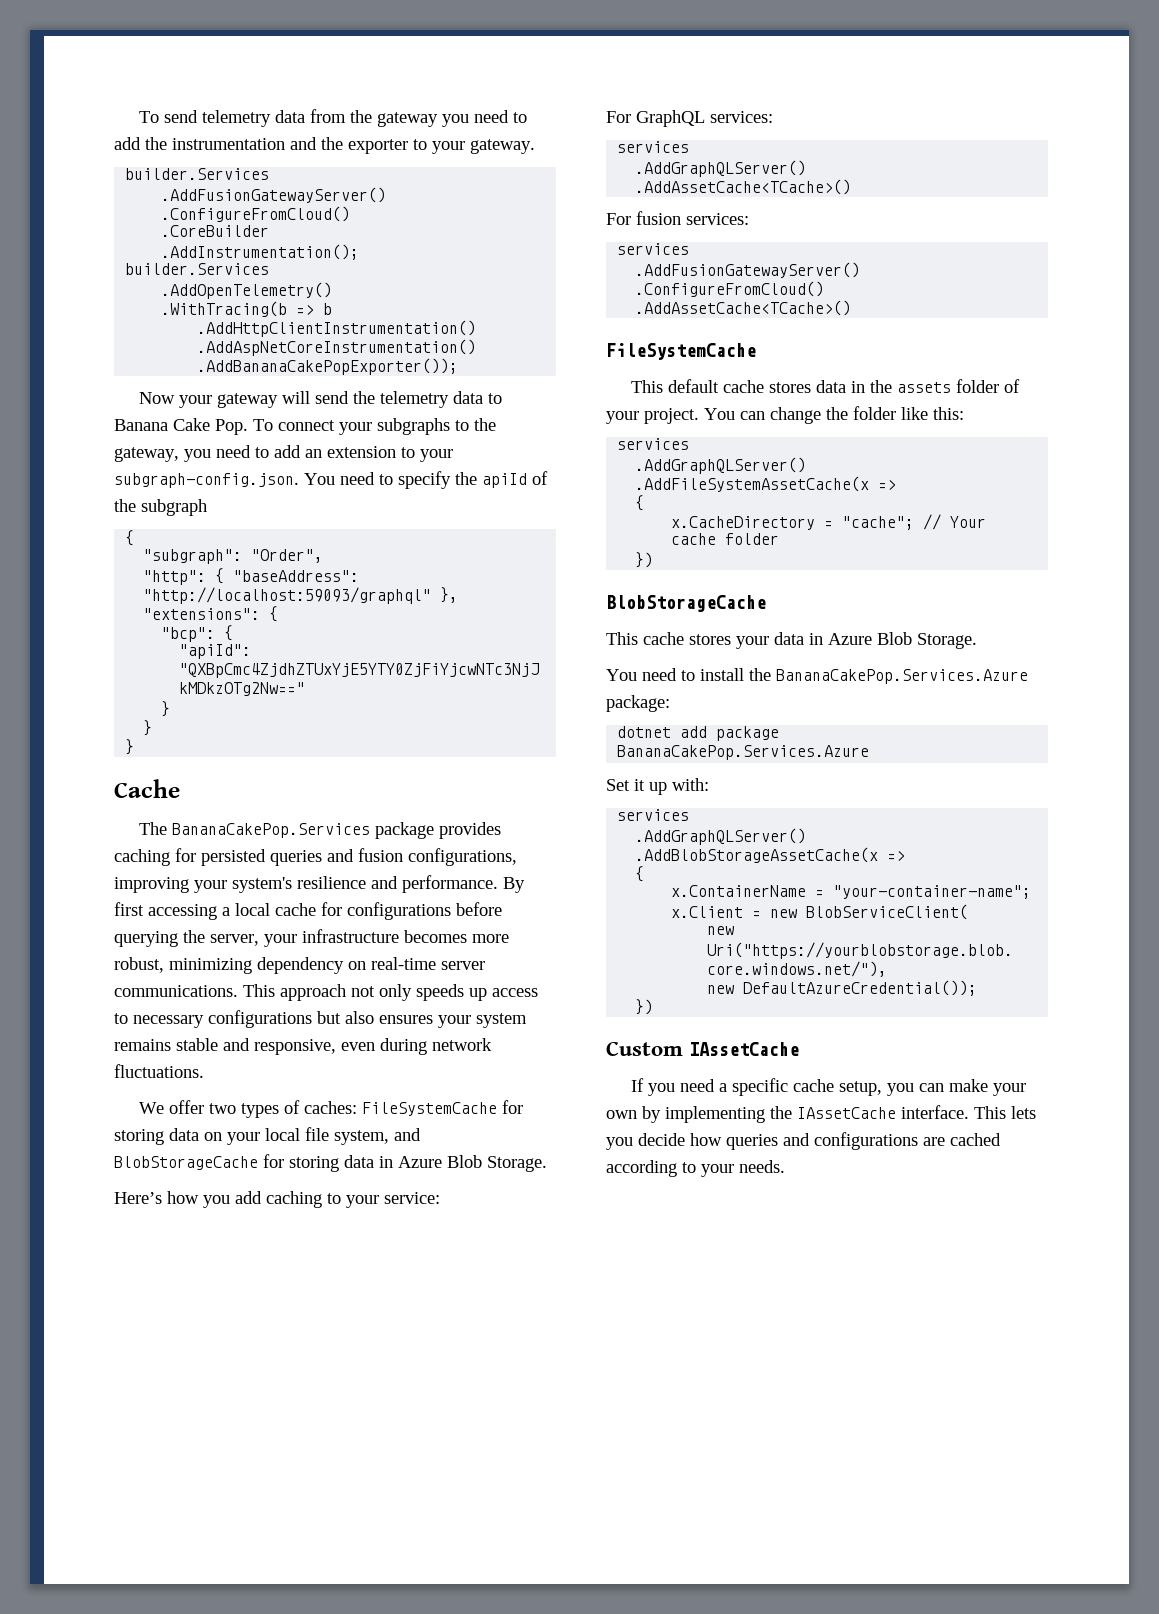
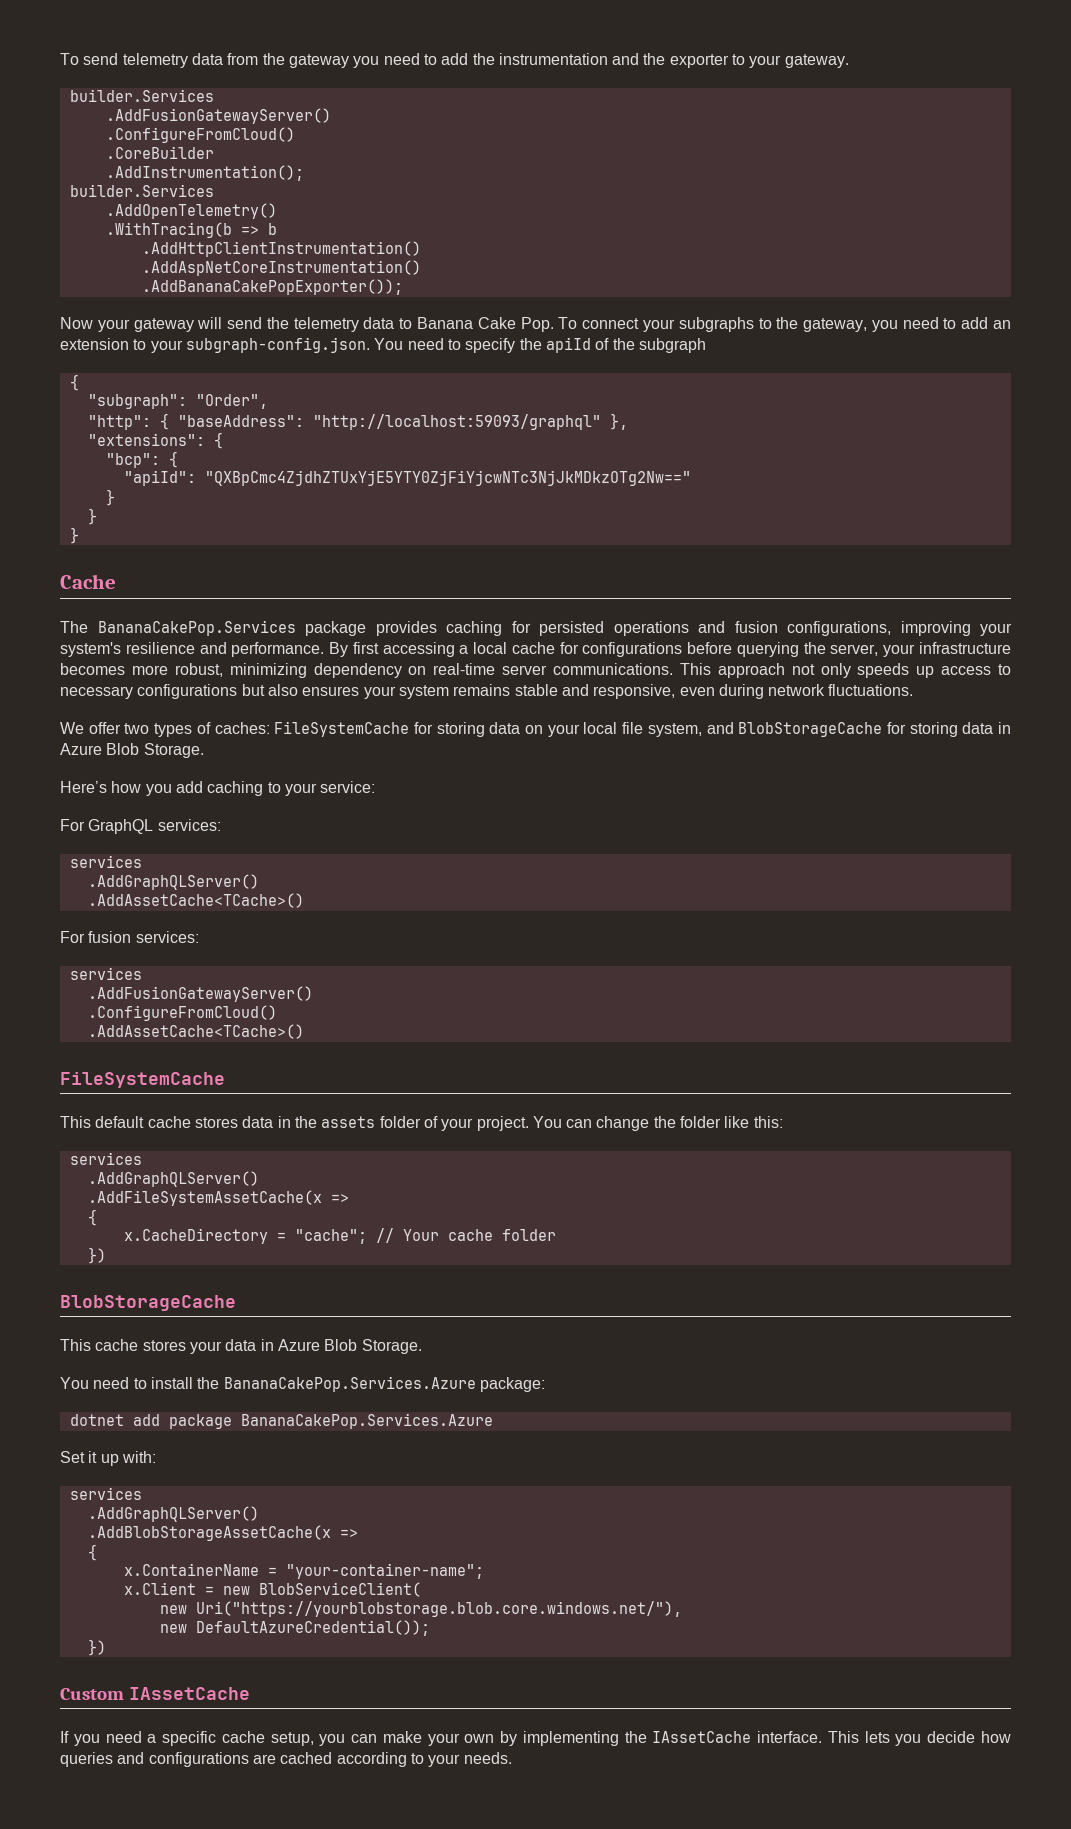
[270,850,322,866] queries -> [613,621,689,636] operations

